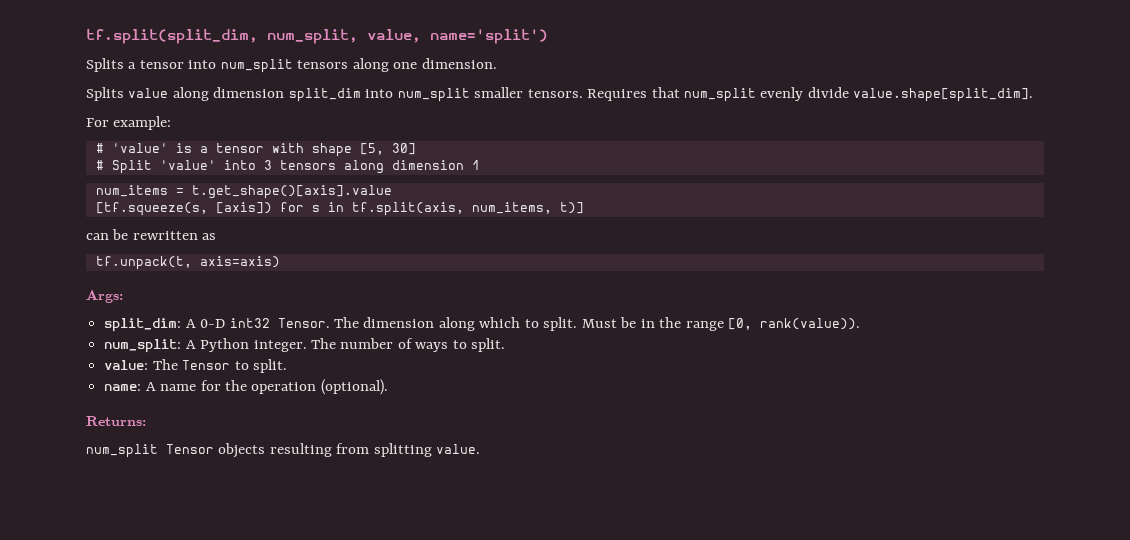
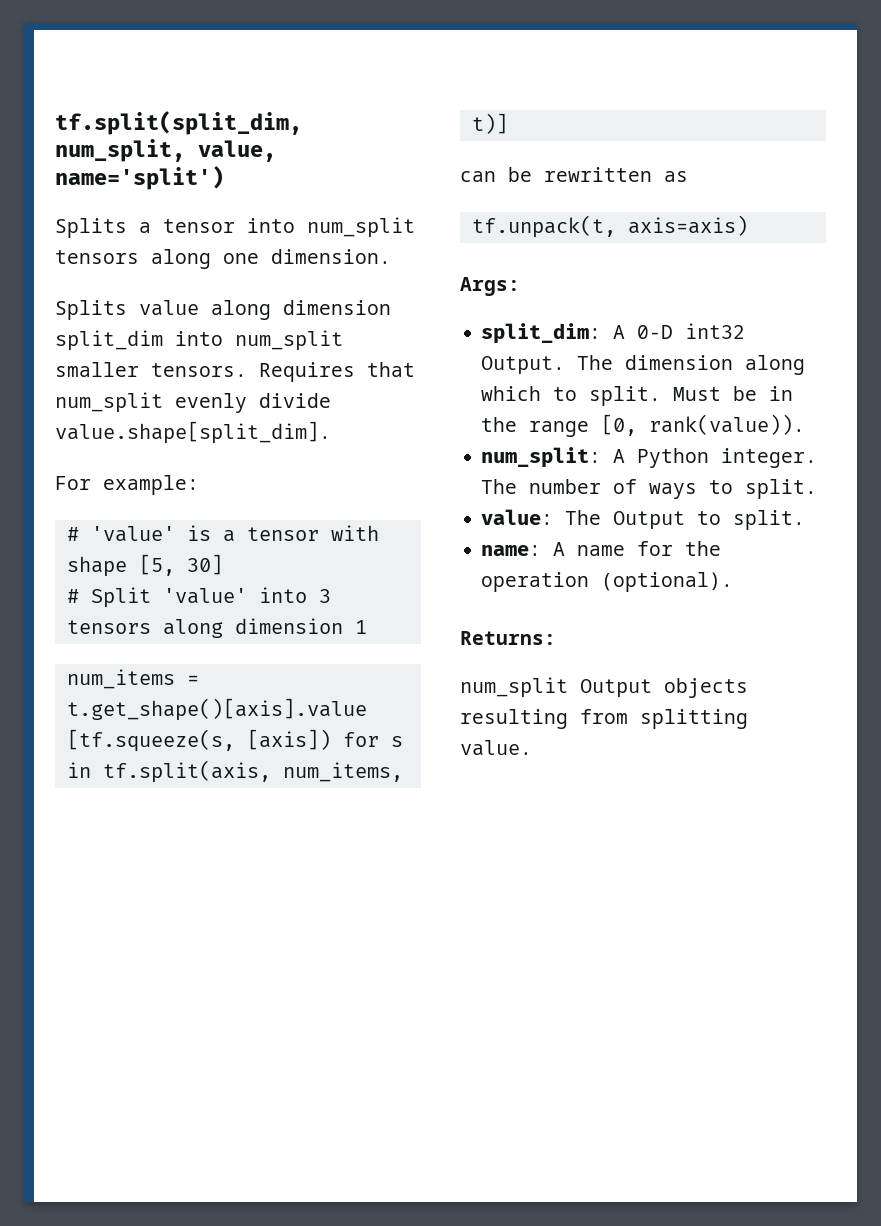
[277,318,330,328] Tensor. -> [481,356,566,375] Output.
[182,360,231,370] Tensor -> [613,511,686,530] Output
[166,444,214,454] Tensor -> [580,679,652,698] Output

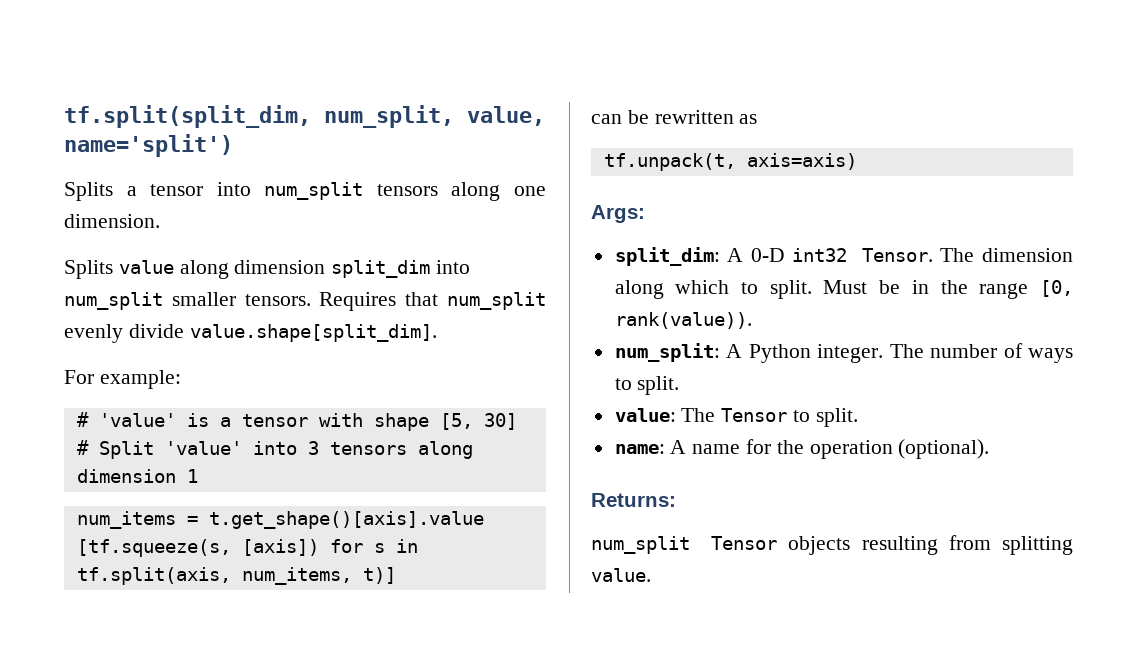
[481,356,566,375] Output. -> [861,248,933,262] Tensor.
[613,511,686,530] Output -> [721,408,788,422] Tensor
[580,679,652,698] Output -> [711,536,778,550] Tensor

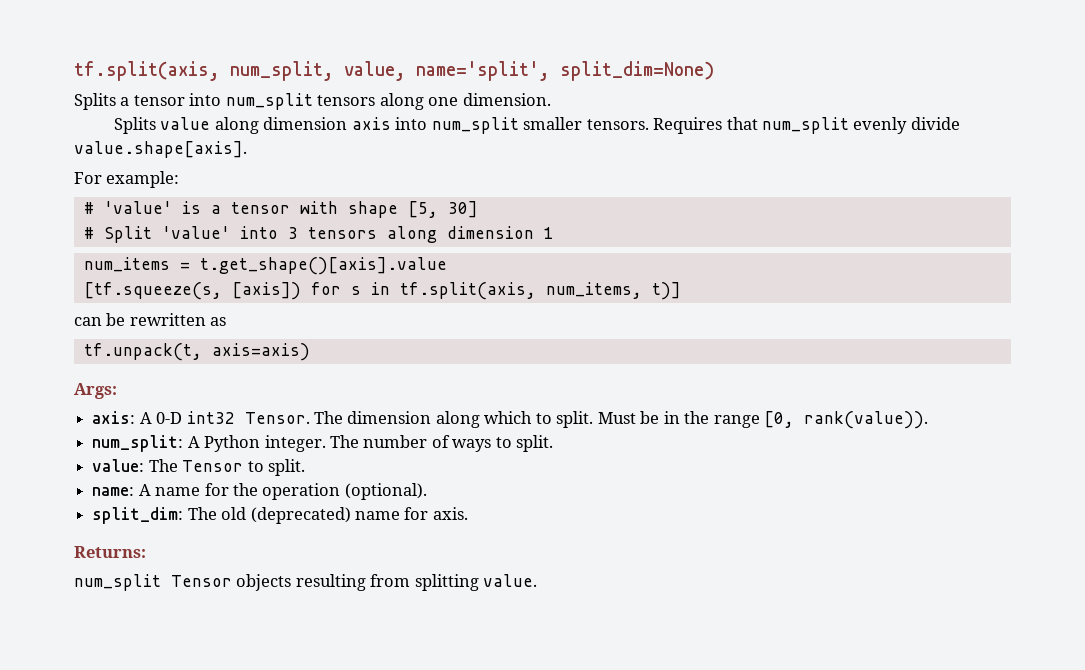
[64,105,311,128] tf.split(split_dim, -> [74,61,220,81] tf.split(axis,
[64,134,233,157] name='split') -> [416,61,714,81] name='split', split_dim=None)
[331,260,431,278] split_dim -> [351,117,391,130] axis
[189,324,437,342] value.shape[split_dim]. -> [74,141,247,158] value.shape[axis].
[614,247,720,266] split_dim: -> [92,411,136,424] axis:
(990, 449) none -> [92,507,468,524] // split_dim: The old (deprecated) name for axis.

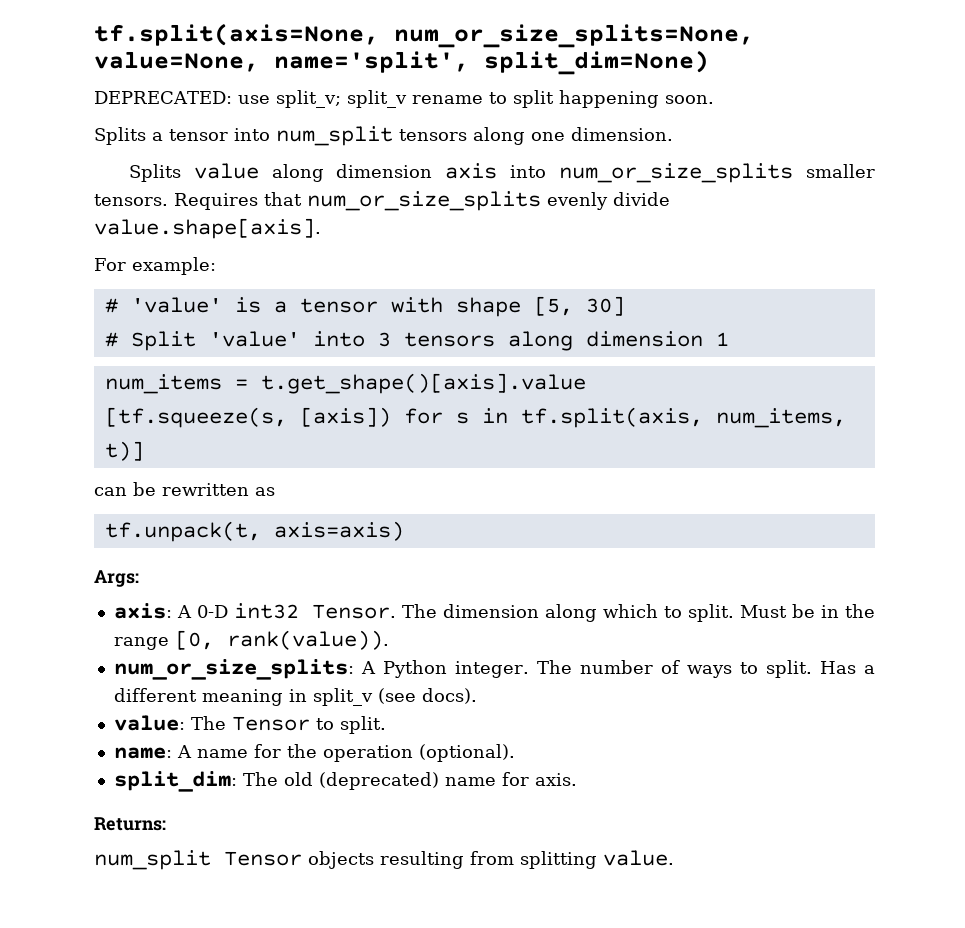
[74,61,406,81] tf.split(axis, num_split, value, -> [94,23,754,48] [94,51,259,72] tf.split(axis=None, num_or_size_splits=None, value=None,
(714, 71) none -> [94,90,714,108] // DEPRECATED: use split_v; split_v rename to split happening soon.
[431,117,519,134] num_split -> [559,163,794,183] num_or_size_splits
[762,117,850,134] num_split -> [307,191,541,211] num_or_size_splits
[92,435,184,452] num_split: -> [113,659,354,680] num_or_size_splits:
(554, 443) none -> [819,661,876,674] [113,688,477,706] Has a different meaning in split_v (see docs).

